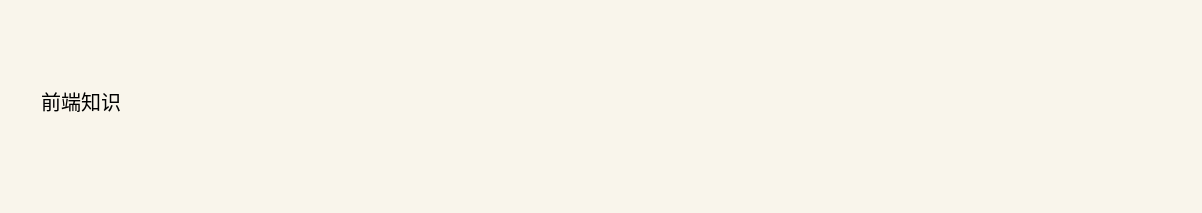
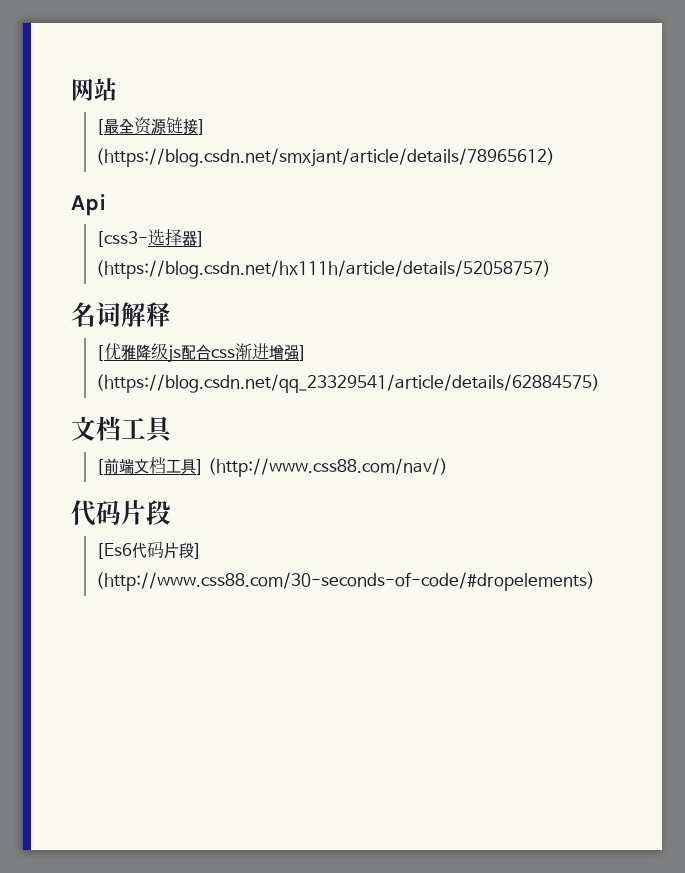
[41,92,121,112] 前端知识 -> [71,78,117,101] [95,117,206,135] [95,148,555,167] [71,194,106,216] [95,228,205,247] [95,260,551,279] [71,302,171,327] [95,343,307,363] [95,374,600,393] [71,416,174,443] [95,457,449,477] [71,500,171,526] [95,541,202,559] [95,572,595,591] 网站 // [最全资源链接] (https://blog.csdn.net/smxjant/article/details/78965612) // Api // [css3-选择器] (https://blog.csdn.net/hx111h/article/details/52058757) // 名词解释 // [优雅降级js配合css渐进增强] (https://blog.csdn.net/qq_23329541/article/details/62884575) // 文档工具 // [前端文档工具] (http://www.css88.com/nav/) // 代码片段 // [Es6代码片段] (http://www.css88.com/30-seconds-of-code/#dropelements)

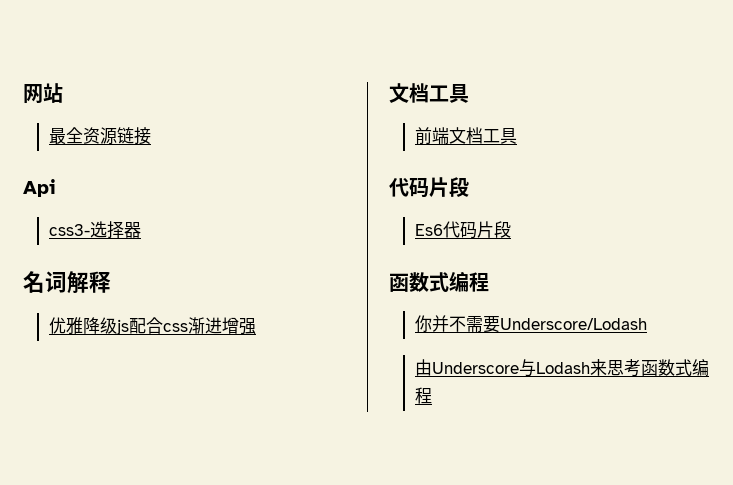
[95,119,104,135] [ -> (63, 93) none
[197,119,206,135] [95,148,555,167] ] (https://blog.csdn.net/smxjant/article/details/78965612) -> (151, 136) none
[95,231,148,247] [css3- -> [48,224,90,236] css3-
[196,231,205,247] [95,260,551,279] ] (https://blog.csdn.net/hx111h/article/details/52058757) -> (141, 230) none
[95,345,104,361] [ -> (111, 282) none
[298,345,307,361] [95,374,600,393] [71,416,174,443] [95,459,104,475] ] (https://blog.csdn.net/qq_23329541/article/details/62884575) // 文档工具 // [ -> [389,83,469,103] // 文档工具 //
[195,458,449,477] [71,500,171,526] [95,541,202,559] [95,572,595,591] ] (http://www.css88.com/nav/) // 代码片段 // [Es6代码片段] (http://www.css88.com/30-seconds-of-code/#dropelements) -> [389,177,469,198] [414,221,511,239] [389,271,489,292] [414,315,647,333] [414,359,709,377] [414,387,432,404] // 代码片段 // Es6代码片段 // 函数式编程 // 你并不需要Underscore/Lodash // 由Underscore与Lodash来思考函数式编程

